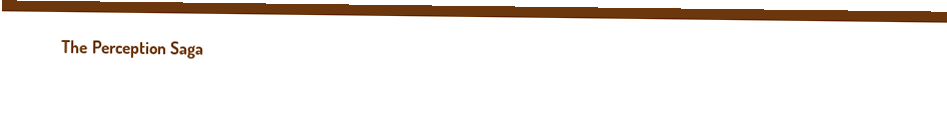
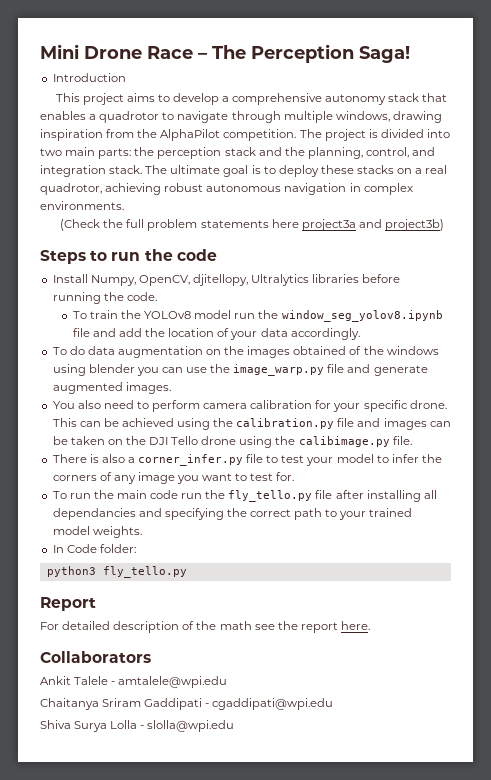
[61,40,205,59] The Perception Saga -> [40,44,410,63] [52,73,126,82] [55,93,448,105] [40,111,442,123] [40,129,450,141] [40,147,436,159] [40,165,448,177] [40,183,413,195] [40,201,124,210] [60,219,444,231] [40,249,217,264] [52,274,401,286] [52,292,157,304] [72,310,443,322] [72,328,360,340] [52,346,439,358] [52,364,428,376] [52,382,171,394] [52,400,447,412] [52,418,451,430] [52,436,412,448] [52,454,442,466] [52,472,295,484] [52,490,437,502] [52,508,413,520] [52,526,142,538] [52,544,136,553] [46,566,187,578] [40,597,96,611] [40,621,370,633] [40,651,151,663] [40,676,228,688] [40,698,334,710] [40,720,235,732] Mini Drone Race – The Perception Saga! // Introduction // This project aims to develop a comprehensive autonomy stack that enables a quadrotor to navigate through multiple windows, drawing inspiration from the AlphaPilot competition. The project is divided into two main parts: the perception stack and the planning, control, and integration stack. The ultimate goal is to deploy these stacks on a real quadrotor, achieving robust autonomous navigation in complex environments. // (Check the full problem statements here project3a and project3b) // Steps to run the code // Install Numpy, OpenCV, djitellopy, Ultralytics libraries before running the code. // To train the YOLOv8 model run the window_seg_yolov8.ipynb file and add the location of your data accordingly. // To do data augmentation on the images obtained of the windows using blender you can use the image_warp.py file and generate augmented images. // You also need to perform camera calibration for your specific drone. This can be achieved using the calibration.py file and images can be taken on the DJI Tello drone using the calibimage.py file. // There is also a corner_infer.py file to test your model to infer the corners of any image you want to test for. // To run the main code run the fly_tello.py file after installing all dependancies and specifying the correct path to your trained model weights. // In Code folder: // python3 fly_tello.py // Report // For detailed description of the math see the report here. // Collaborators // Ankit Talele - amtalele@wpi.edu // Chaitanya Sriram Gaddipati - cgaddipati@wpi.edu // Shiva Surya Lolla - slolla@wpi.edu

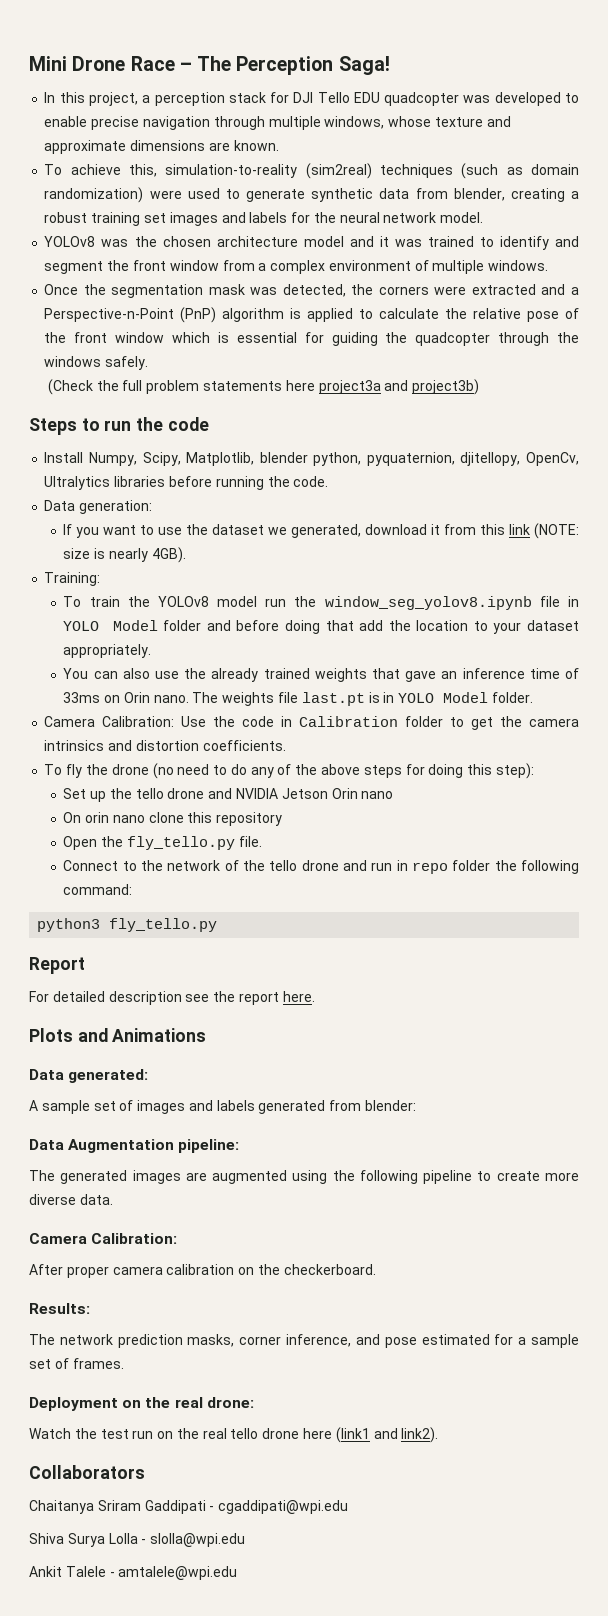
[52,73,126,82] [55,93,448,105] [40,111,442,123] [40,129,450,141] [40,147,436,159] [40,165,448,177] [40,183,413,195] [40,201,124,210] Introduction // This project aims to develop a comprehensive autonomy stack that enables a quadrotor to navigate through multiple windows, drawing inspiration from the AlphaPilot competition. The project is divided into two main parts: the perception stack and the planning, control, and integration stack. The ultimate goal is to deploy these stacks on a real quadrotor, achieving robust autonomous navigation in complex environments. -> [44,92,579,106] [44,116,511,130] [44,140,279,154] [44,163,579,179] [44,187,580,203] [44,212,484,226] [44,236,579,250] [44,260,549,274] [44,284,579,298] [44,307,579,323] [44,332,579,346] [44,356,149,370] In this project, a perception stack for DJI Tello EDU quadcopter was developed to enable precise navigation through multiple windows, whose texture and approximate dimensions are known. // To achieve this, simulation-to-reality (sim2real) techniques (such as domain randomization) were used to generate synthetic data from blender, creating a robust training set images and labels for the neural network model. // YOLOv8 was the chosen architecture model and it was trained to identify and segment the front window from a complex environment of multiple windows. // Once the segmentation mask was detected, the corners were extracted and a Perspective-n-Point (PnP) algorithm is applied to calculate the relative pose of the front window which is essential for guiding the quadcopter through the windows safely.
[138,274,248,286] OpenCV, djitellopy, -> [142,452,579,466] Scipy, Matplotlib, blender python, pyquaternion, djitellopy, OpenCv,
(157, 296) none -> [44,500,153,514] [63,523,579,539] [63,547,186,563] [44,572,101,586] // Data generation: // If you want to use the dataset we generated, download it from this link (NOTE: size is nearly 4GB). // Training:
[92,328,360,340] [52,346,439,358] [52,364,428,376] [52,382,171,394] [52,400,447,412] [52,418,451,430] [52,436,412,448] [52,454,442,466] [52,472,295,484] [52,490,437,502] [52,508,413,520] [52,526,142,538] [52,544,136,553] and add the location of your data accordingly. // To do data augmentation on the images obtained of the windows using blender you can use the image_warp.py file and generate augmented images. // You also need to perform camera calibration for your specific drone. This can be achieved using the calibration.py file and images can be taken on the DJI Tello drone using the calibimage.py file. // There is also a corner_infer.py file to test your model to infer the corners of any image you want to test for. // To run the main code run the fly_tello.py file after installing all dependancies and specifying the correct path to your trained model weights. // In Code folder: -> [568,596,579,607] [63,620,579,634] [63,644,152,658] [63,668,579,682] [63,692,533,706] [44,716,579,730] [44,740,286,751] [44,763,534,779] [63,788,394,802] [63,812,283,826] [63,836,262,850] [63,860,579,874] [63,884,133,895] in YOLO Model folder and before doing that add the location to your dataset appropriately. // You can also use the already trained weights that gave an inference time of 33ms on Orin nano. The weights file last.pt is in YOLO Model folder. // Camera Calibration: Use the code in Calibration folder to get the camera intrinsics and distortion coefficients. // To fly the drone (no need to do any of the above steps for doing this step): // Set up the tello drone and NVIDIA Jetson Orin nano // On orin nano clone this repository // Open the fly_tello.py file. // Connect to the network of the tello drone and run in repo folder the following command:
[182,621,252,630] of the math -> (182, 998) none
[40,651,151,663] [40,676,228,688] Collaborators // Ankit Talele - amtalele@wpi.edu -> [29,1028,207,1042] [29,1069,149,1083] [29,1100,417,1114] [29,1139,240,1153] [29,1170,579,1184] [29,1194,113,1205] [29,1233,178,1244] [29,1264,376,1278] [29,1303,90,1314] [29,1334,579,1348] [29,1358,124,1369] [29,1397,254,1411] [29,1427,439,1443] [29,1465,145,1479] Plots and Animations // Data generated: // A sample set of images and labels generated from blender: // Data Augmentation pipeline: // The generated images are augmented using the following pipeline to create more diverse data. // Camera Calibration: // After proper camera calibration on the checkerboard. // Results: // The network prediction masks, corner inference, and pose estimated for a sample set of frames. // Deployment on the real drone: // Watch the test run on the real tello drone here (link1 and link2). // Collaborators
(235, 726) none -> [29,1566,238,1580] // Ankit Talele - amtalele@wpi.edu

